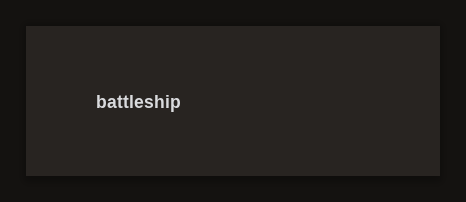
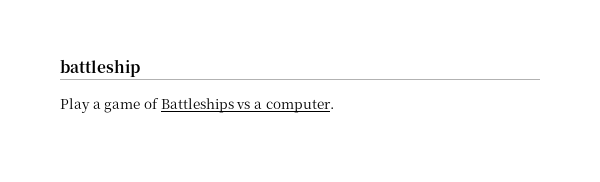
(181, 103) none -> [60,98,334,113] // Play a game of Battleships vs a computer.

